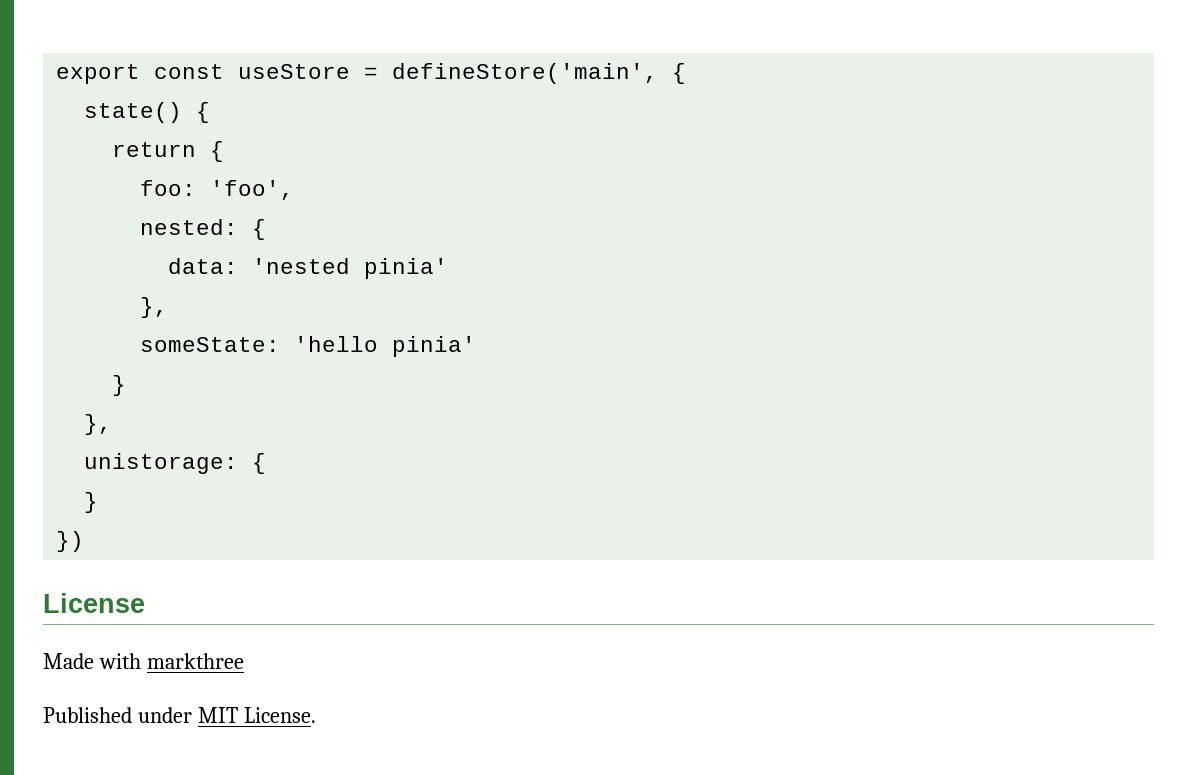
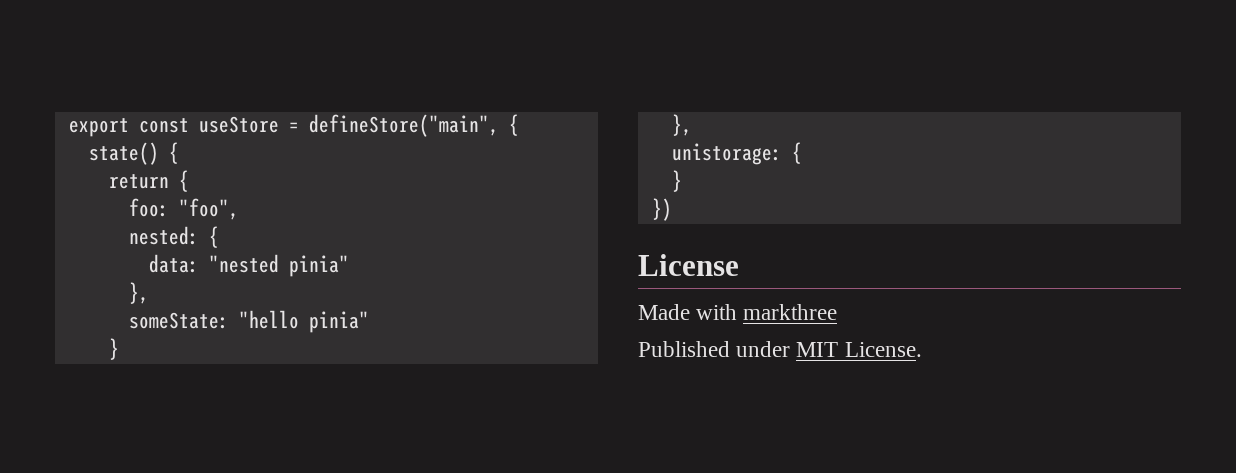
[392,63,659,84] defineStore('main', -> [308,114,499,137] defineStore("main",
[210,180,295,200] 'foo', -> [178,198,239,220] "foo",
[252,258,449,279] 'nested pinia' -> [208,254,349,277] "nested pinia"
[294,336,477,357] 'hello pinia' -> [238,310,369,333] "hello pinia"

